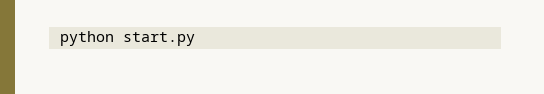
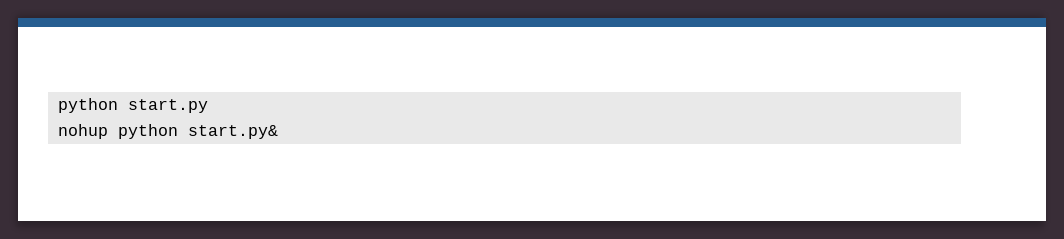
(195, 39) none -> [57,124,278,139] // nohup python start.py&

